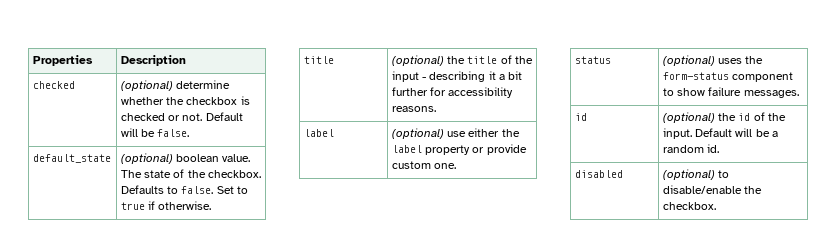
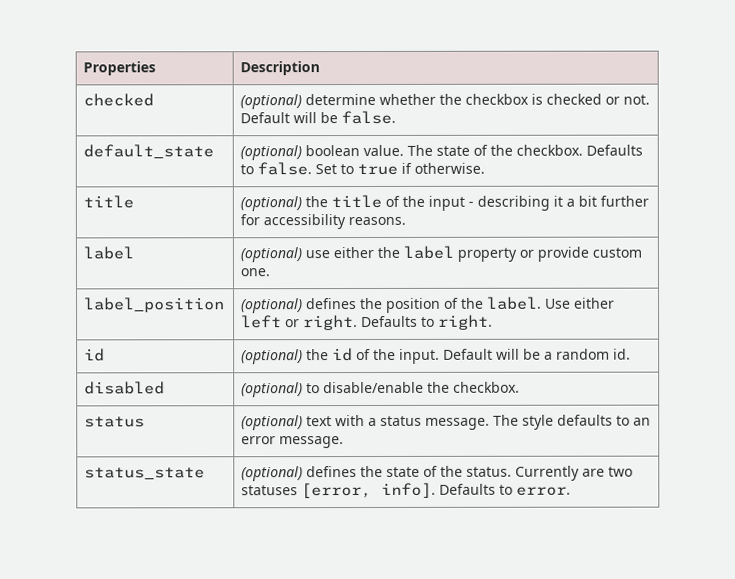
[574,56,611,64] [662,55,764,66] [662,72,794,82] [662,87,799,98] status | (optional) uses the form-status component to show failure messages. -> [84,297,226,313] [241,296,616,314] [241,314,494,331] label_position | (optional) defines the position of the label. Use either left or right. Defaults to right.
(716, 206) none -> [84,416,146,428] [241,414,652,431] [241,436,345,449] [84,467,206,480] [241,465,634,482] [241,482,572,499] // status | (optional) text with a status message. The style defaults to an error message. // status_state | (optional) defines the state of the status. Currently are two statuses [error, info]. Defaults to error.

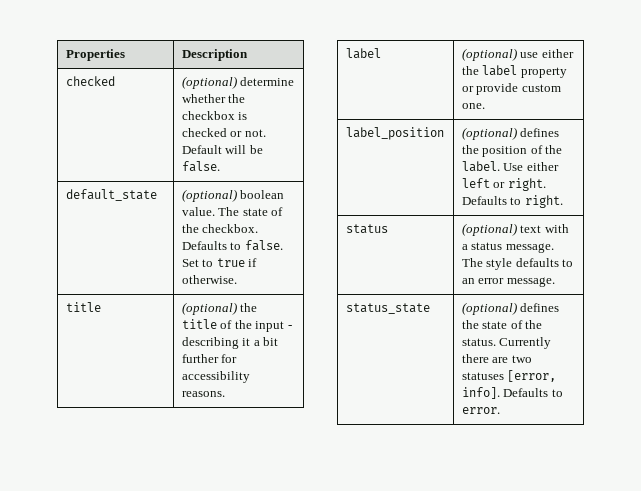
[84,348,106,362] [241,348,632,365] [84,381,166,395] [241,381,521,398] // id | (optional) the id of the input. Default will be a random id. // disabled | (optional) to disable/enable the checkbox. -> (563, 201) none
(581, 473) none -> [461,354,489,363] there

